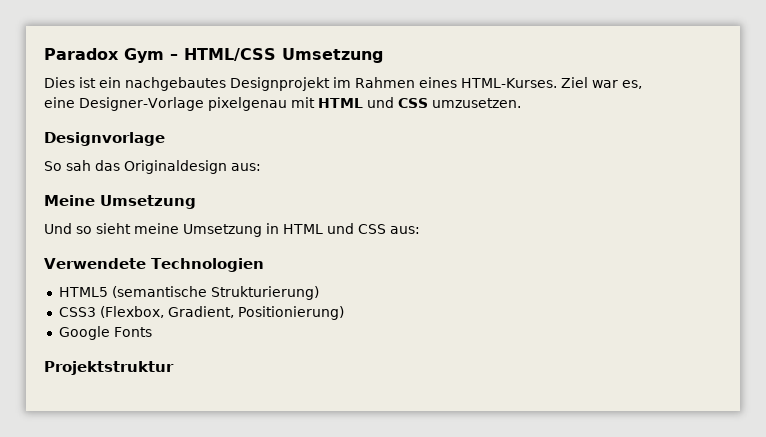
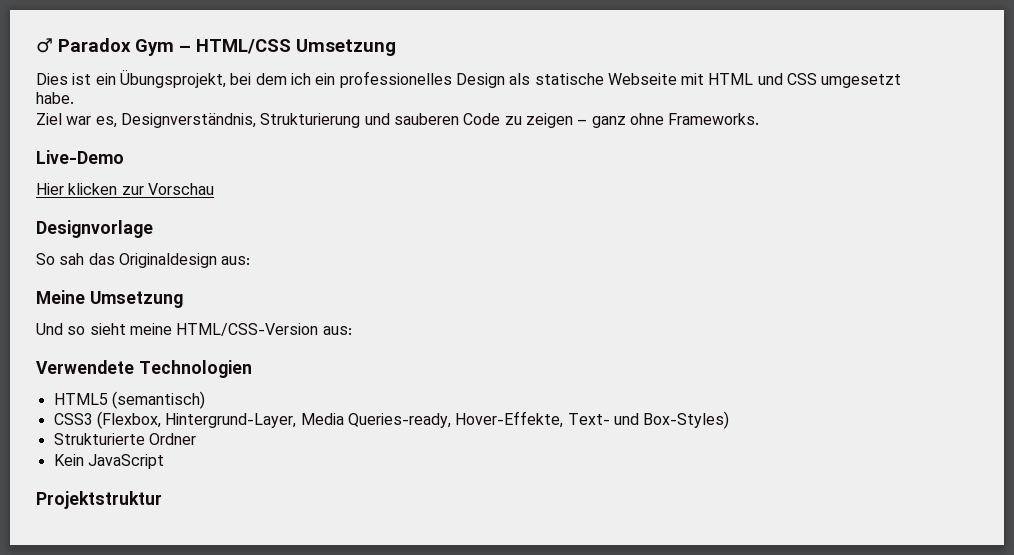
(44, 54) none -> [36,38,53,53] ♂
[125,77,642,91] [44,97,521,111] nachgebautes Designprojekt im Rahmen eines HTML-Kurses. Ziel war es, eine Designer-Vorlage pixelgenau mit HTML und CSS umzusetzen. -> [119,69,902,88] [36,92,74,104] [36,113,760,128] [36,150,124,164] [36,183,214,195] Übungsprojekt, bei dem ich ein professionelles Design als statische Webseite mit HTML und CSS umgesetzt habe. // Ziel war es, Designverständnis, Strukturierung und sauberen Code zu zeigen – ganz ohne Frameworks. // Live-Demo // Hier klicken zur Vorschau
[183,223,386,237] Umsetzung in HTML und CSS -> [176,323,319,336] HTML/CSS-Version
[111,286,319,300] (semantische Strukturierung) -> [111,391,205,409] (semantisch)
[167,306,344,320] [58,326,152,340] Gradient, Positionierung) // Google Fonts -> [165,411,730,429] [53,433,196,445] [53,454,164,469] Hintergrund-Layer, Media Queries-ready, Hover-Effekte, Text- und Box-Styles) // Strukturierte Ordner // Kein JavaScript

